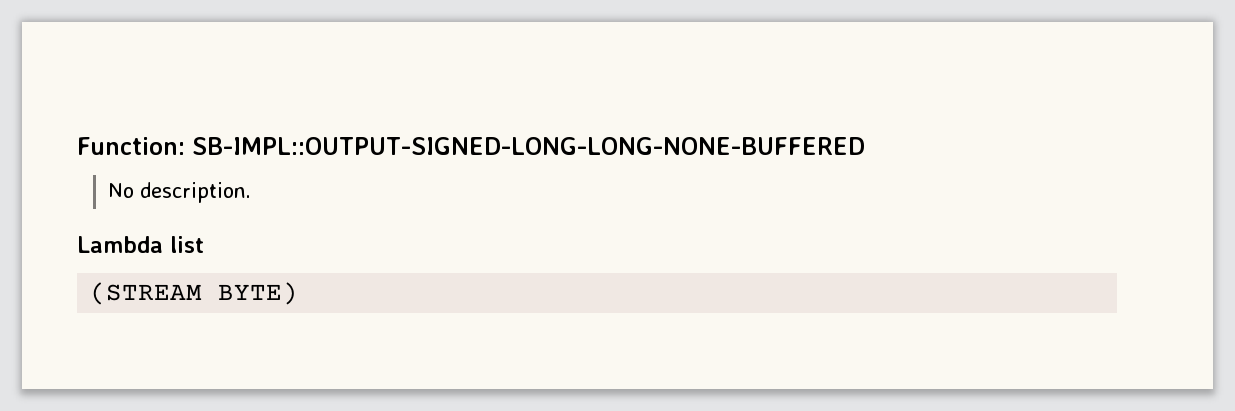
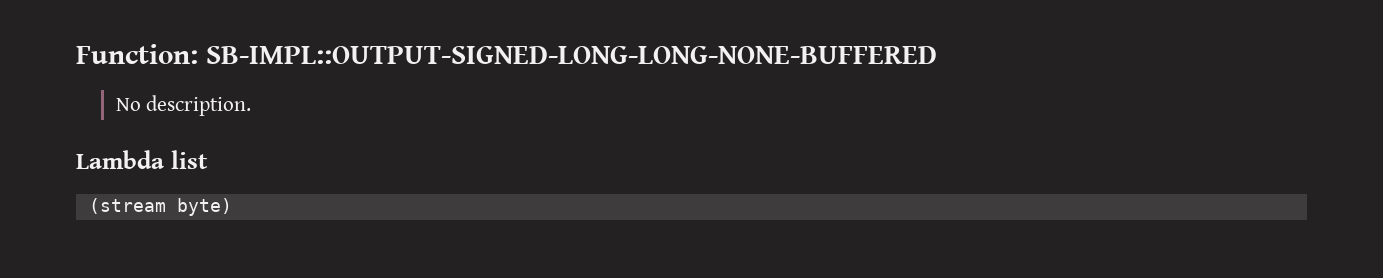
[90,282,299,305] (STREAM BYTE) -> [88,198,232,216] (stream byte)

